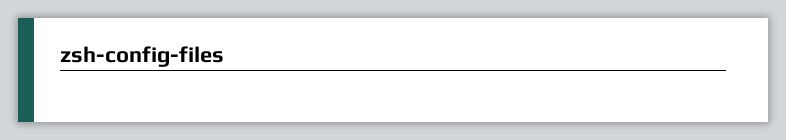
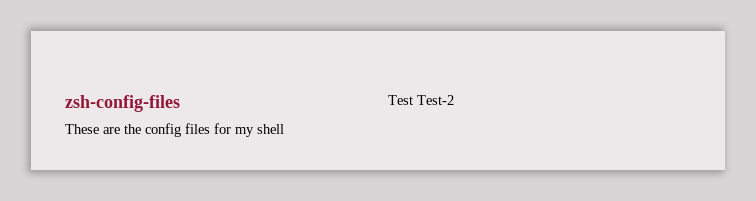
(224, 56) none -> [65,123,284,137] [388,95,454,105] // These are the config files for my shell // Test Test-2

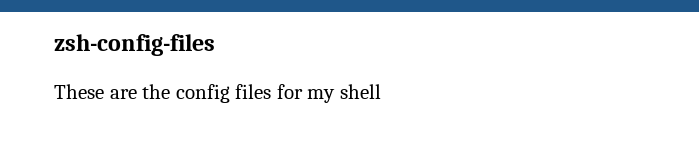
[388,95,454,105] // Test Test-2 -> (381, 91) none

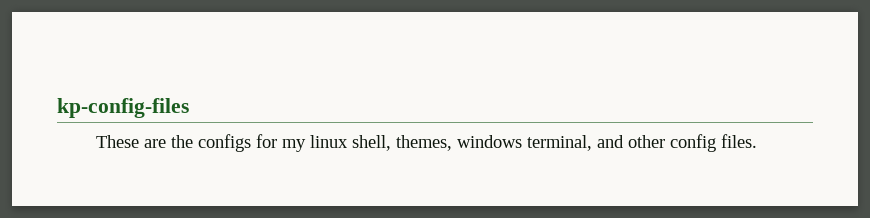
[54,34,215,56] zsh-config-files -> [57,98,189,118] kp-config-files
[175,84,381,103] config files for my shell -> [197,134,757,152] configs for my linux shell, themes, windows terminal, and other config files.

